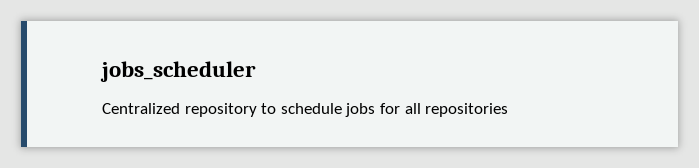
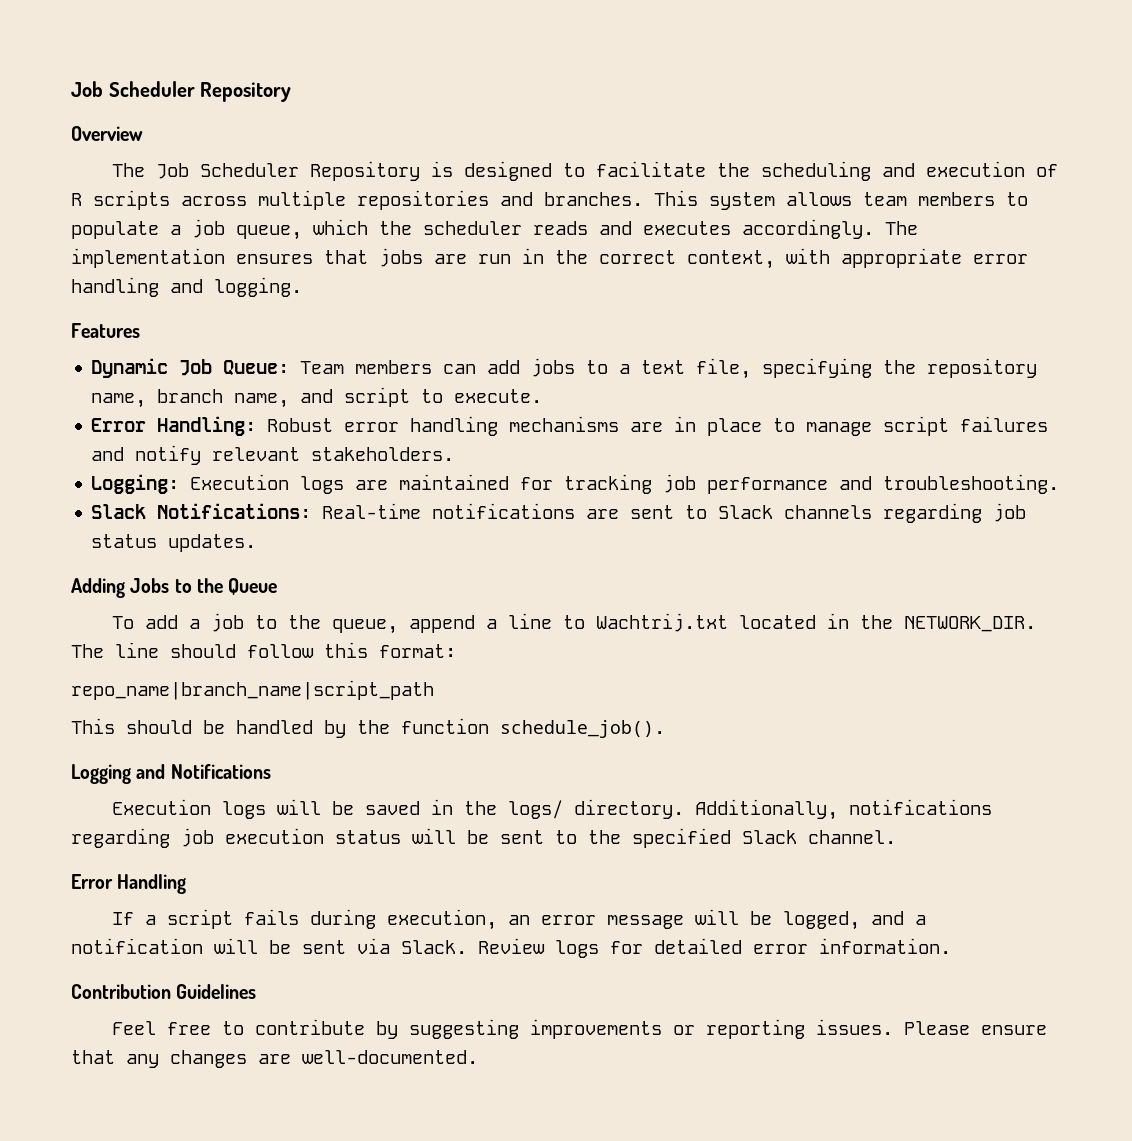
[100,61,256,82] [102,103,509,117] jobs_scheduler // Centralized repository to schedule jobs for all repositories -> [71,81,292,102] [71,126,143,141] [111,161,1058,181] [71,190,1028,210] [71,219,918,240] [71,248,1028,269] [71,277,302,297] [71,323,140,338] [91,358,1038,379] [91,387,543,408] [91,416,1049,436] [91,445,455,465] [91,474,1060,494] [91,503,1027,523] [91,534,257,552] [71,578,278,598] [111,613,1036,634] [71,642,456,658] [71,680,434,700] [71,718,665,738] [71,764,271,784] [111,799,992,820] [71,828,896,848] [71,874,187,894] [111,909,926,930] [71,938,951,958] [71,984,257,999] [111,1019,1047,1039] [71,1050,478,1068] Job Scheduler Repository // Overview // The Job Scheduler Repository is designed to facilitate the scheduling and execution of R scripts across multiple repositories and branches. This system allows team members to populate a job queue, which the scheduler reads and executes accordingly. The implementation ensures that jobs are run in the correct context, with appropriate error handling and logging. // Features // Dynamic Job Queue: Team members can add jobs to a text file, specifying the repository name, branch name, and script to execute. // Error Handling: Robust error handling mechanisms are in place to manage script failures and notify relevant stakeholders. // Logging: Execution logs are maintained for tracking job performance and troubleshooting. // Slack Notifications: Real-time notifications are sent to Slack channels regarding job status updates. // Adding Jobs to the Queue // To add a job to the queue, append a line to Wachtrij.txt located in the NETWORK_DIR. The line should follow this format: // repo_name|branch_name|script_path // This should be handled by the function schedule_job(). // Logging and Notifications // Execution logs will be saved in the logs/ directory. Additionally, notifications regarding job execution status will be sent to the specified Slack channel. // Error Handling // If a script fails during execution, an error message will be logged, and a notification will be sent via Slack. Review logs for detailed error information. // Contribution Guidelines // Feel free to contribute by suggesting improvements or reporting issues. Please ensure that any changes are well-documented.

